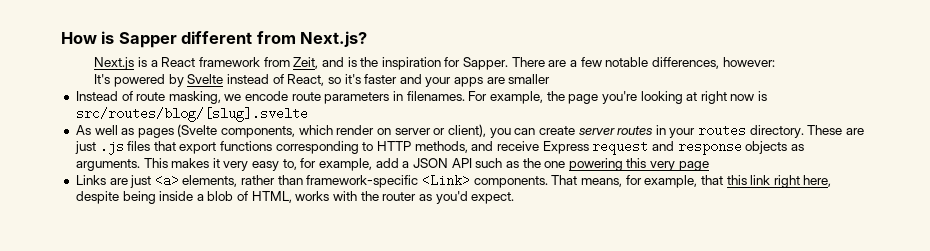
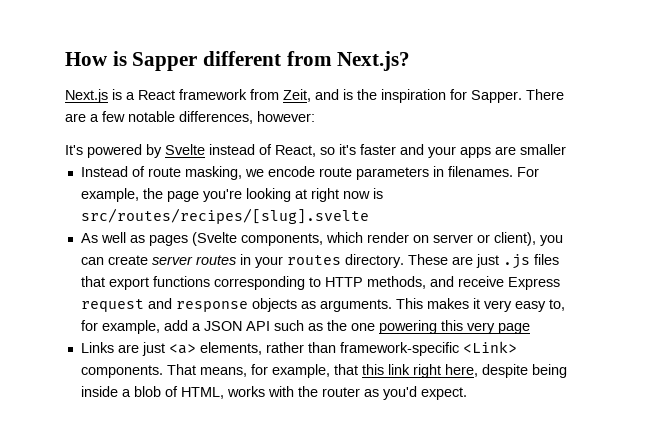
[75,107,308,122] src/routes/blog/[slug].svelte -> [80,208,369,224] src/routes/recipes/[slug].svelte

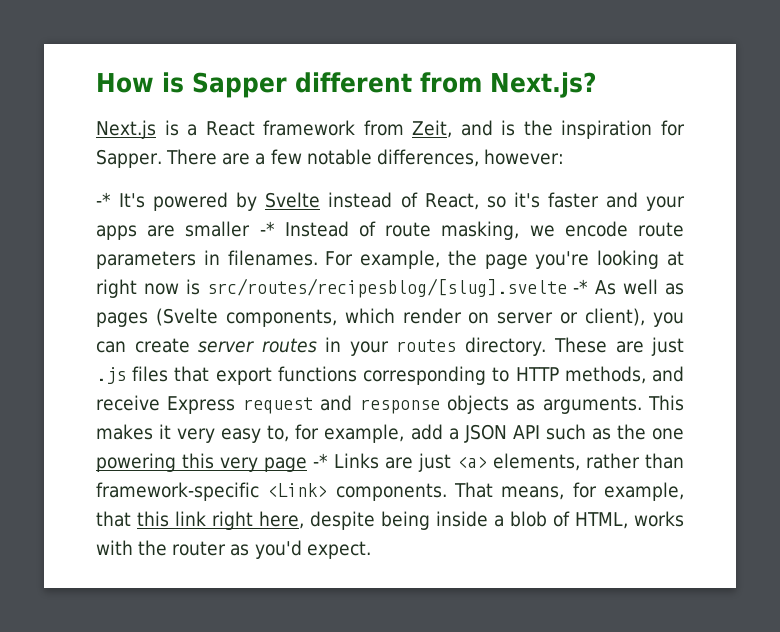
(315, 116) none -> [96,192,111,207] -*
(566, 149) // -> [259,221,275,236] -*
[80,208,369,224] src/routes/recipes/[slug].svelte // -> [206,278,589,298] src/routes/recipesblog/[slug].svelte -*
(530, 328) // -> [313,453,328,468] -*

